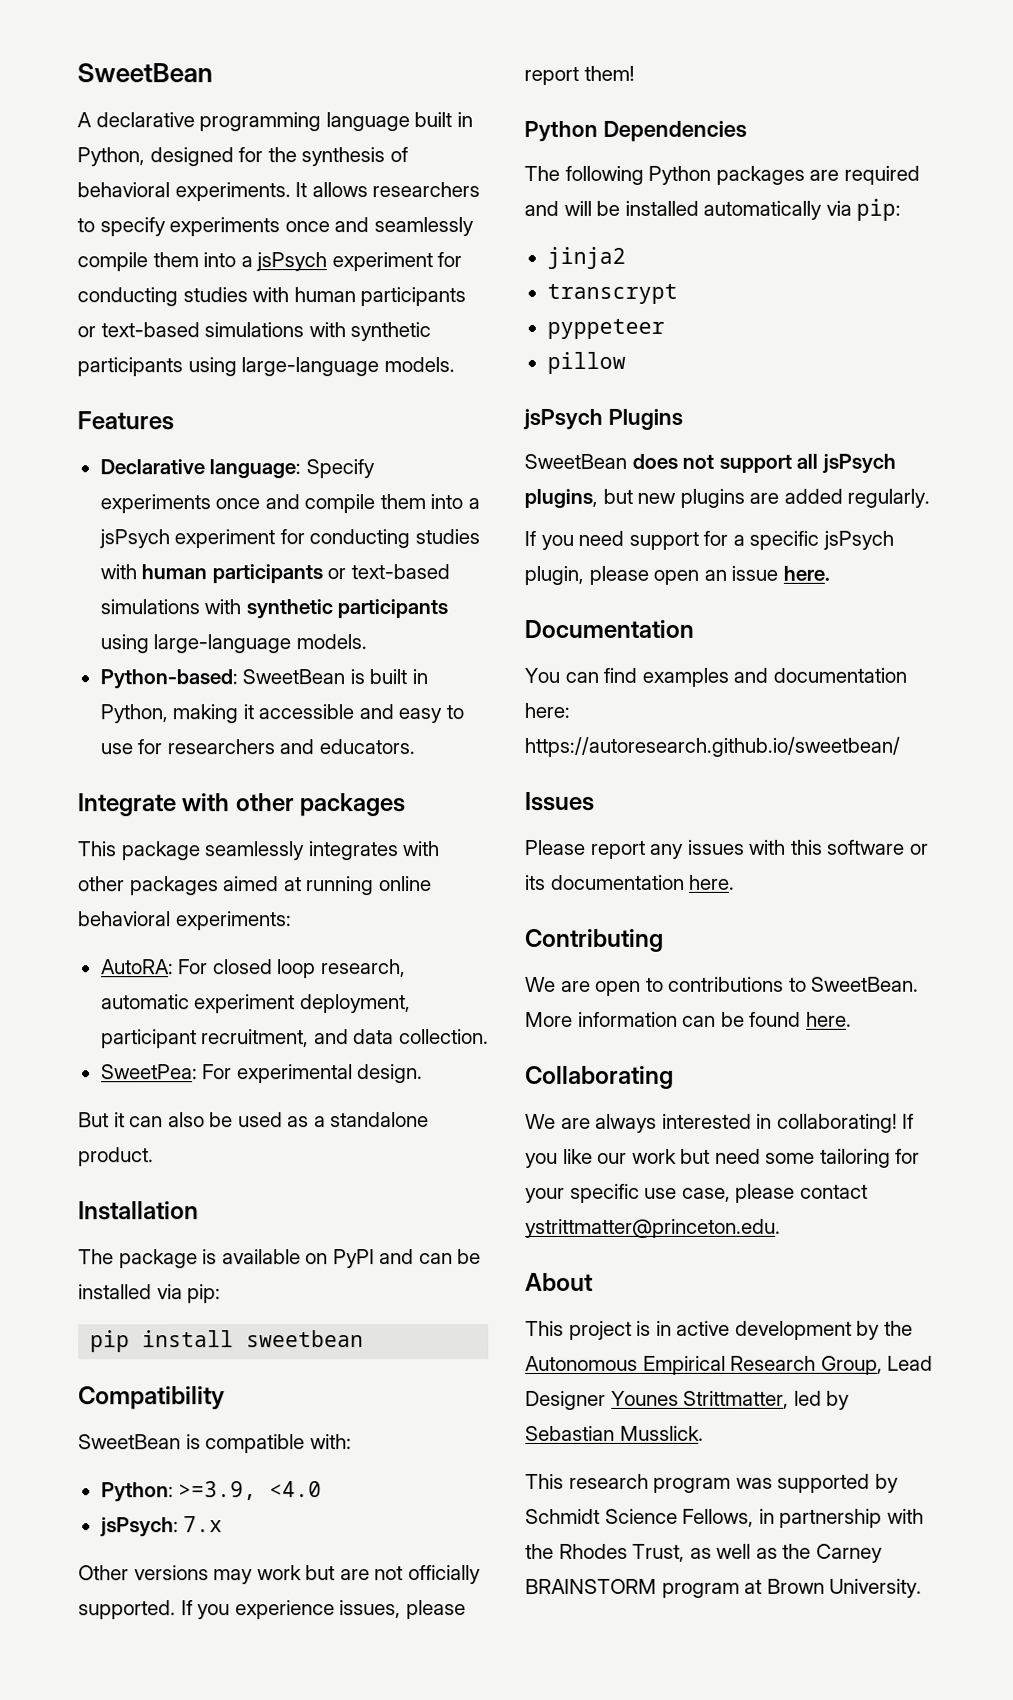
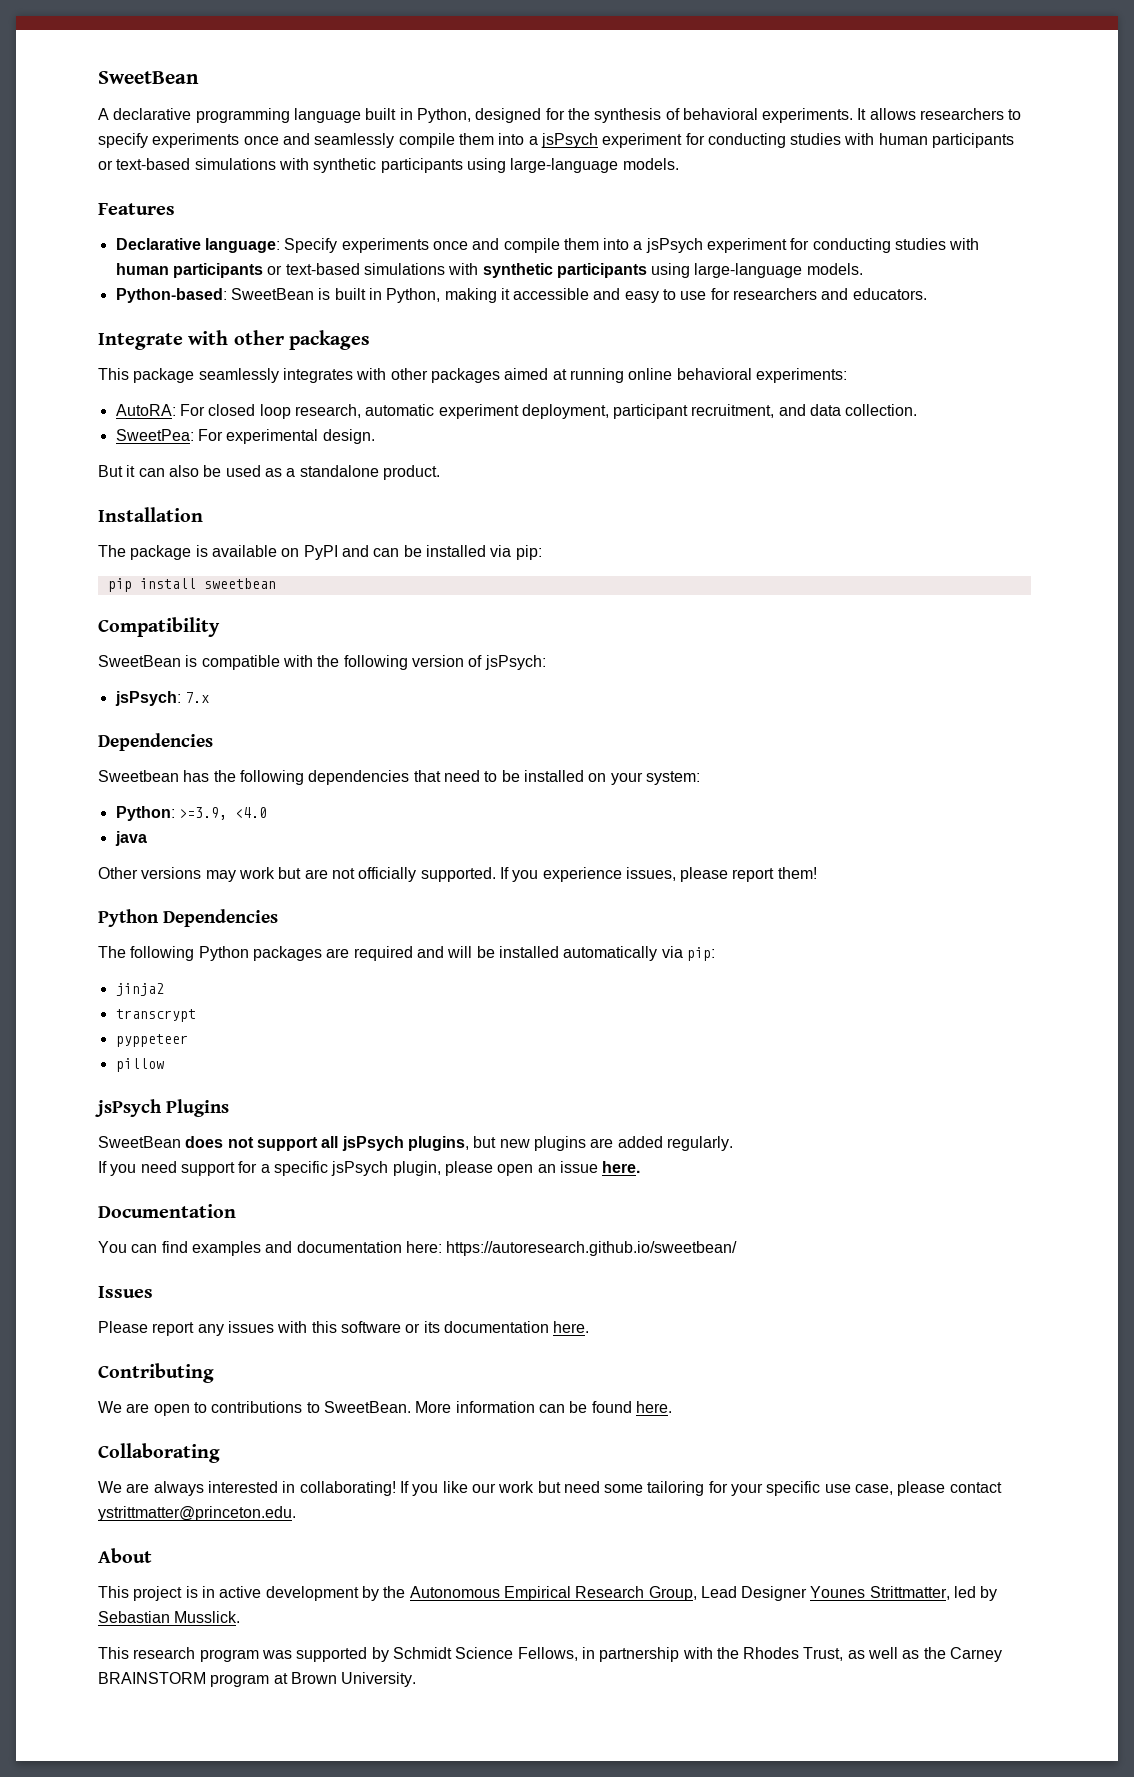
[309,1434,352,1450] with: -> [282,655,546,670] [114,691,209,706] [98,733,213,751] [98,770,700,785] with the following version of jsPsych: // jsPsych: 7.x // Dependencies // Sweetbean has the following dependencies that need to be installed on your system:
[99,1516,224,1538] jsPsych: 7.x -> [114,831,147,846] java

